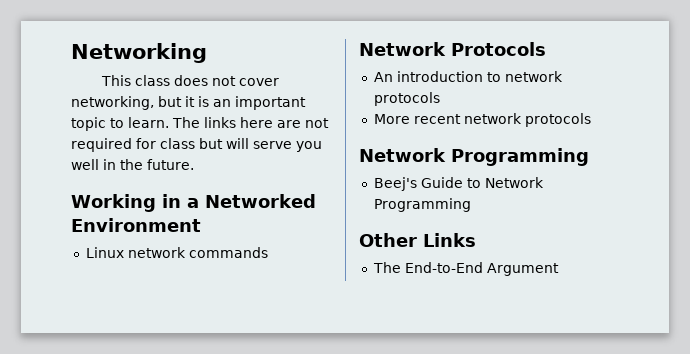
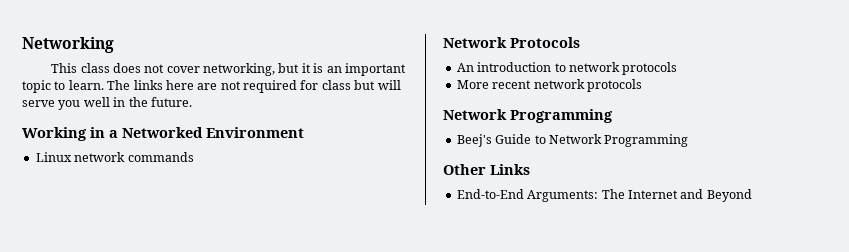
[372,262,559,276] The End-to-End Argument -> [456,189,752,202] End-to-End Arguments: The Internet and Beyond

